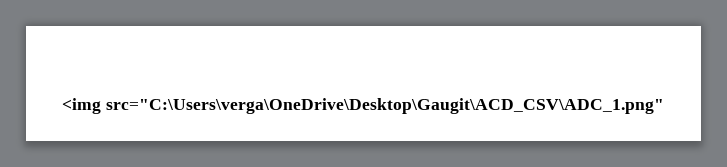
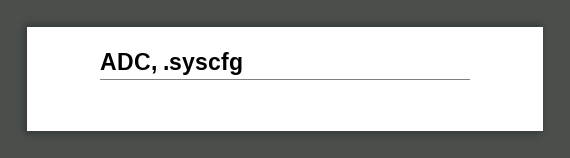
[62,98,664,114] <img src="C:\Users\verga\OneDrive\Desktop\Gaugit\ACD_CSV\ADC_1.png" -> [100,52,244,75] ADC, .syscfg

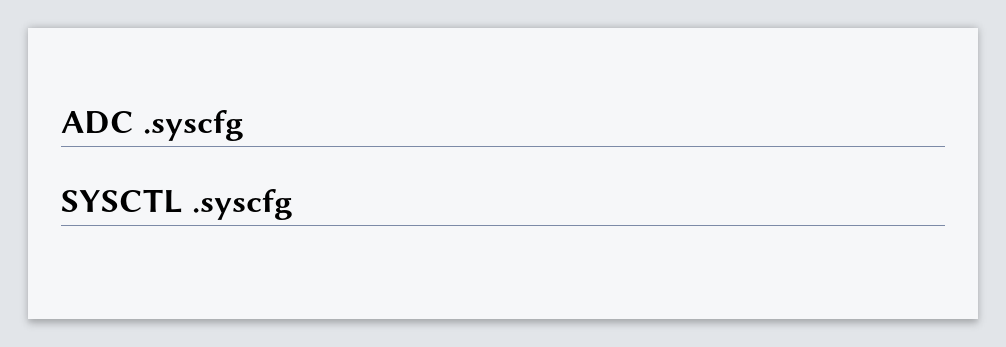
[100,52,244,75] ADC, .syscfg -> [61,110,245,141] [61,189,294,220] ADC .syscfg // SYSCTL .syscfg

